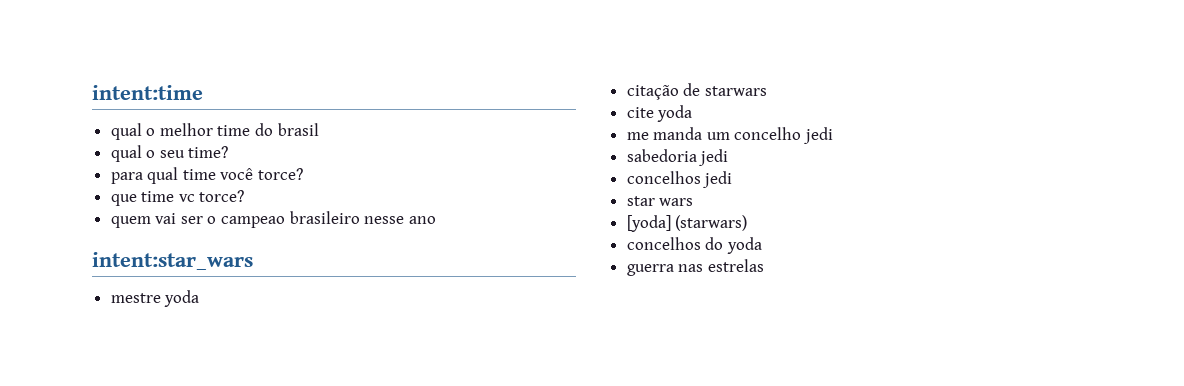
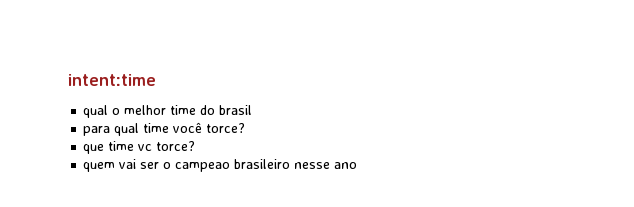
[110,145,229,162] // qual o seu time? -> (253, 110) none
[92,252,253,270] [110,290,200,307] [626,83,767,100] [626,105,693,122] [626,127,834,144] [626,149,729,166] [626,171,733,188] [626,196,694,206] [626,215,748,232] [626,237,762,254] [626,259,764,276] // intent:star_wars // mestre yoda // citação de starwars // cite yoda // me manda um concelho jedi // sabedoria jedi // concelhos jedi // star wars // [yoda] (starwars) // concelhos do yoda // guerra nas estrelas -> (358, 165) none

